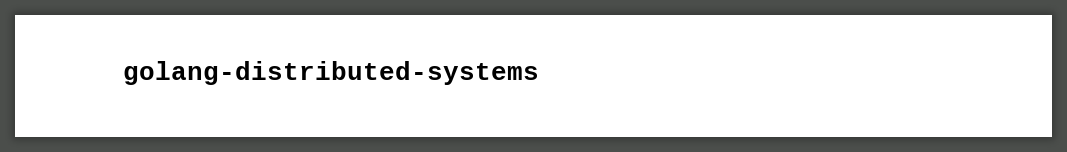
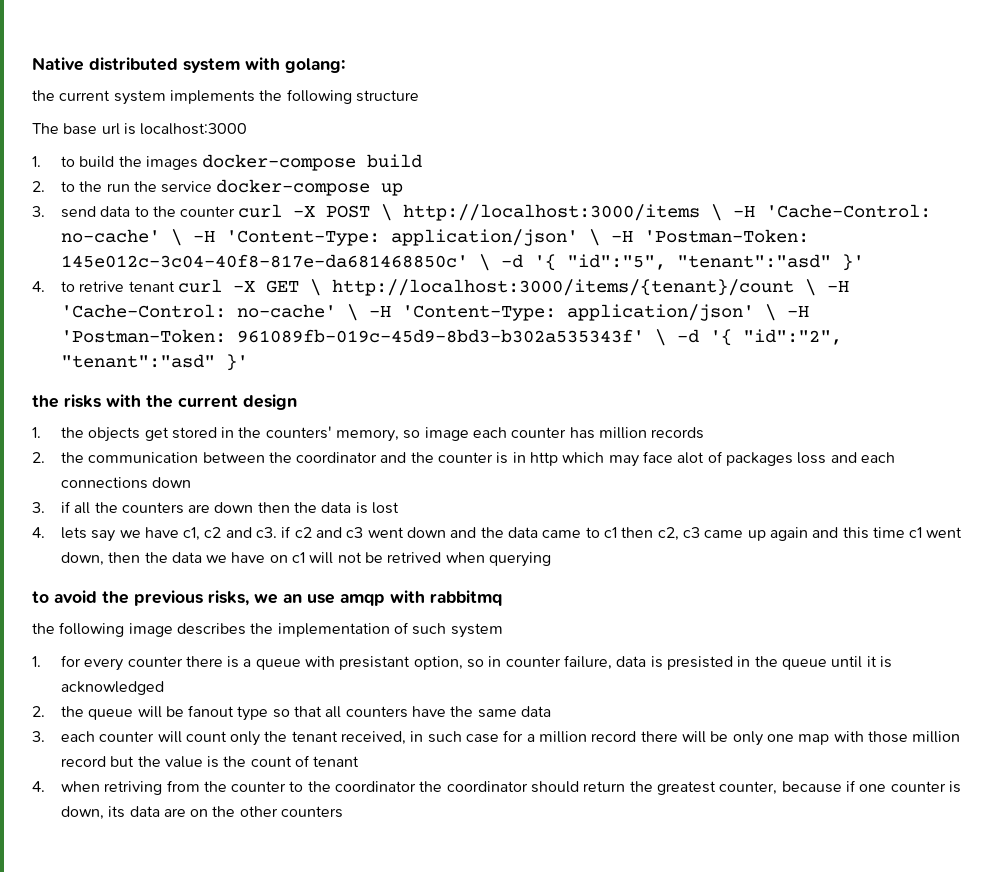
[123,61,539,85] golang-distributed-systems -> [32,57,345,73] [32,89,419,105] [32,123,248,135] [32,154,423,171] [32,179,404,196] [32,204,932,221] [60,229,809,246] [60,254,864,271] [32,279,849,296] [60,304,809,321] [60,329,842,346] [60,354,248,371] [32,394,297,410] [32,426,705,442] [32,451,895,467] [60,477,192,489] [32,501,400,514] [32,526,963,542] [60,552,552,567] [32,590,502,606] [32,622,503,638] [32,655,892,671] [60,681,164,695] [32,705,552,721] [32,730,961,746] [60,755,360,768] [32,780,961,795] [60,806,344,820] Native distributed system with golang: // the current system implements the following structure // The base url is localhost:3000 // 1. to build the images docker-compose build // 2. to the run the service docker-compose up // 3. send data to the counter curl -X POST \ http://localhost:3000/items \ -H 'Cache-Control: no-cache' \ -H 'Content-Type: application/json' \ -H 'Postman-Token: 145e012c-3c04-40f8-817e-da681468850c' \ -d '{ "id":"5", "tenant":"asd" }' // 4. to retrive tenant curl -X GET \ http://localhost:3000/items/{tenant}/count \ -H 'Cache-Control: no-cache' \ -H 'Content-Type: application/json' \ -H 'Postman-Token: 961089fb-019c-45d9-8bd3-b302a535343f' \ -d '{ "id":"2", "tenant":"asd" }' // the risks with the current design // 1. the objects get stored in the counters' memory, so image each counter has million records // 2. the communication between the coordinator and the counter is in http which may face alot of packages loss and each connections down // 3. if all the counters are down then the data is lost // 4. lets say we have c1, c2 and c3. if c2 and c3 went down and the data came to c1 then c2, c3 came up again and this time c1 went down, then the data we have on c1 will not be retrived when querying // to avoid the previous risks, we an use amqp with rabbitmq // the following image describes the implementation of such system // 1. for every counter there is a queue with presistant option, so in counter failure, data is presisted in the queue until it is acknowledged // 2. the queue will be fanout type so that all counters have the same data // 3. each counter will count only the tenant received, in such case for a million record there will be only one map with those million record but the value is the count of tenant // 4. when retriving from the counter to the coordinator the coordinator should return the greatest counter, because if one counter is down, its data are on the other counters

